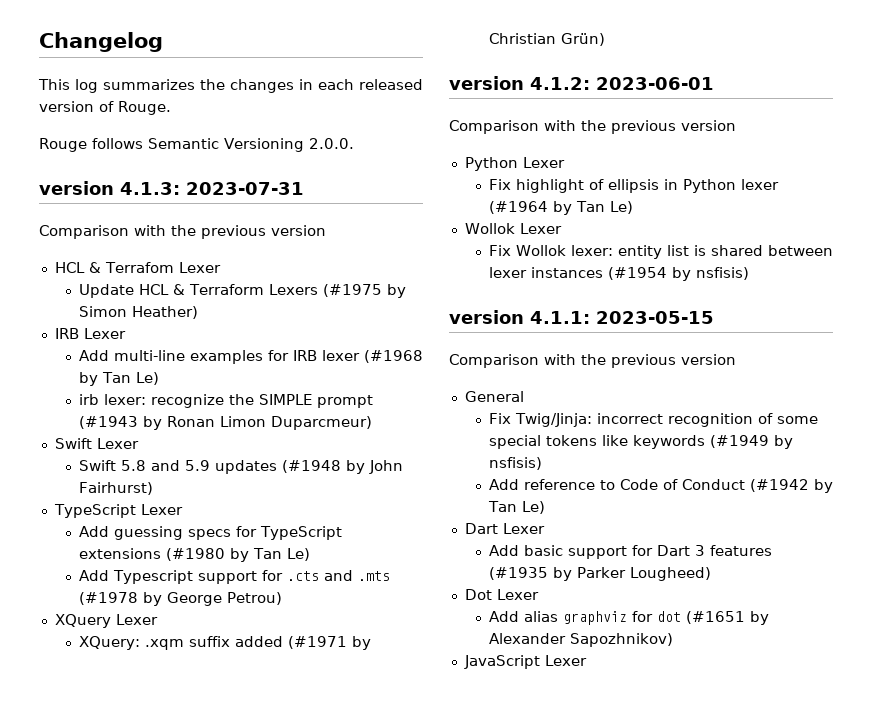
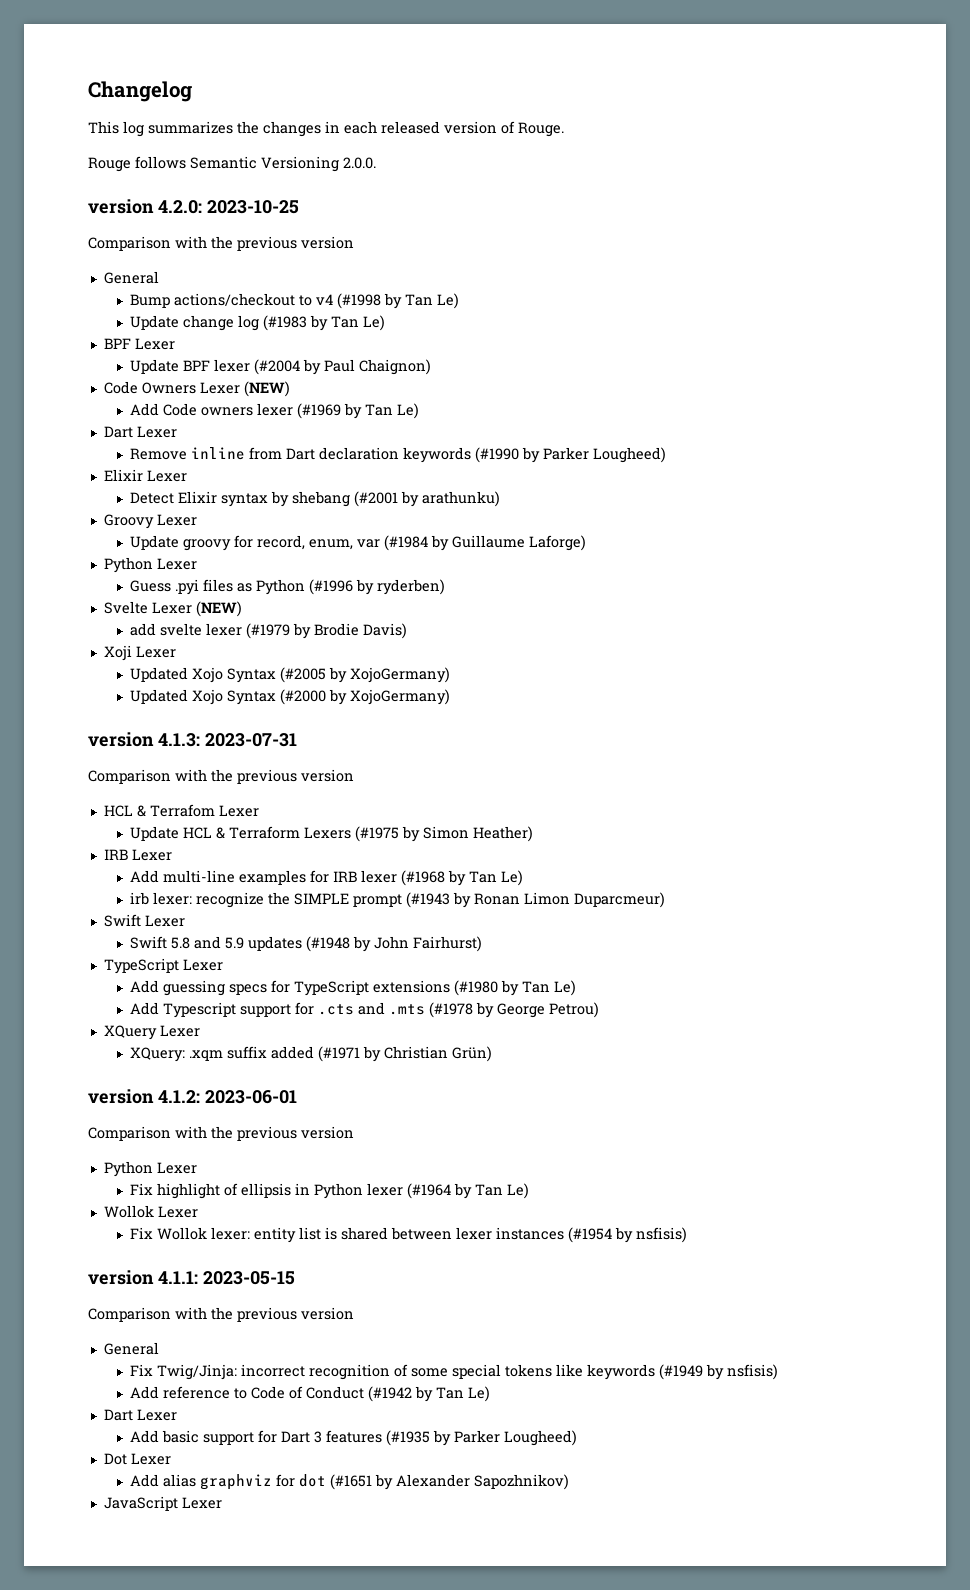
(354, 143) none -> [88,199,299,214] [88,236,354,251] [103,271,159,284] [129,293,459,309] [129,315,385,331] [103,338,175,350] [129,359,431,375] [103,381,290,397] [129,403,419,419] [103,426,177,438] [129,447,666,463] [103,469,187,482] [129,491,500,507] [103,514,197,529] [129,535,586,551] [103,557,197,573] [129,579,445,595] [103,601,242,617] [129,623,407,639] [103,645,176,661] [129,667,450,683] [129,689,450,705] // version 4.2.0: 2023-10-25 // Comparison with the previous version // General // Bump actions/checkout to v4 (#1998 by Tan Le) // Update change log (#1983 by Tan Le) // BPF Lexer // Update BPF lexer (#2004 by Paul Chaignon) // Code Owners Lexer (NEW) // Add Code owners lexer (#1969 by Tan Le) // Dart Lexer // Remove inline from Dart declaration keywords (#1990 by Parker Lougheed) // Elixir Lexer // Detect Elixir syntax by shebang (#2001 by arathunku) // Groovy Lexer // Update groovy for record, enum, var (#1984 by Guillaume Laforge) // Python Lexer // Guess .pyi files as Python (#1996 by ryderben) // Svelte Lexer (NEW) // add svelte lexer (#1979 by Brodie Davis) // Xoji Lexer // Updated Xojo Syntax (#2005 by XojoGermany) // Updated Xojo Syntax (#2000 by XojoGermany)

